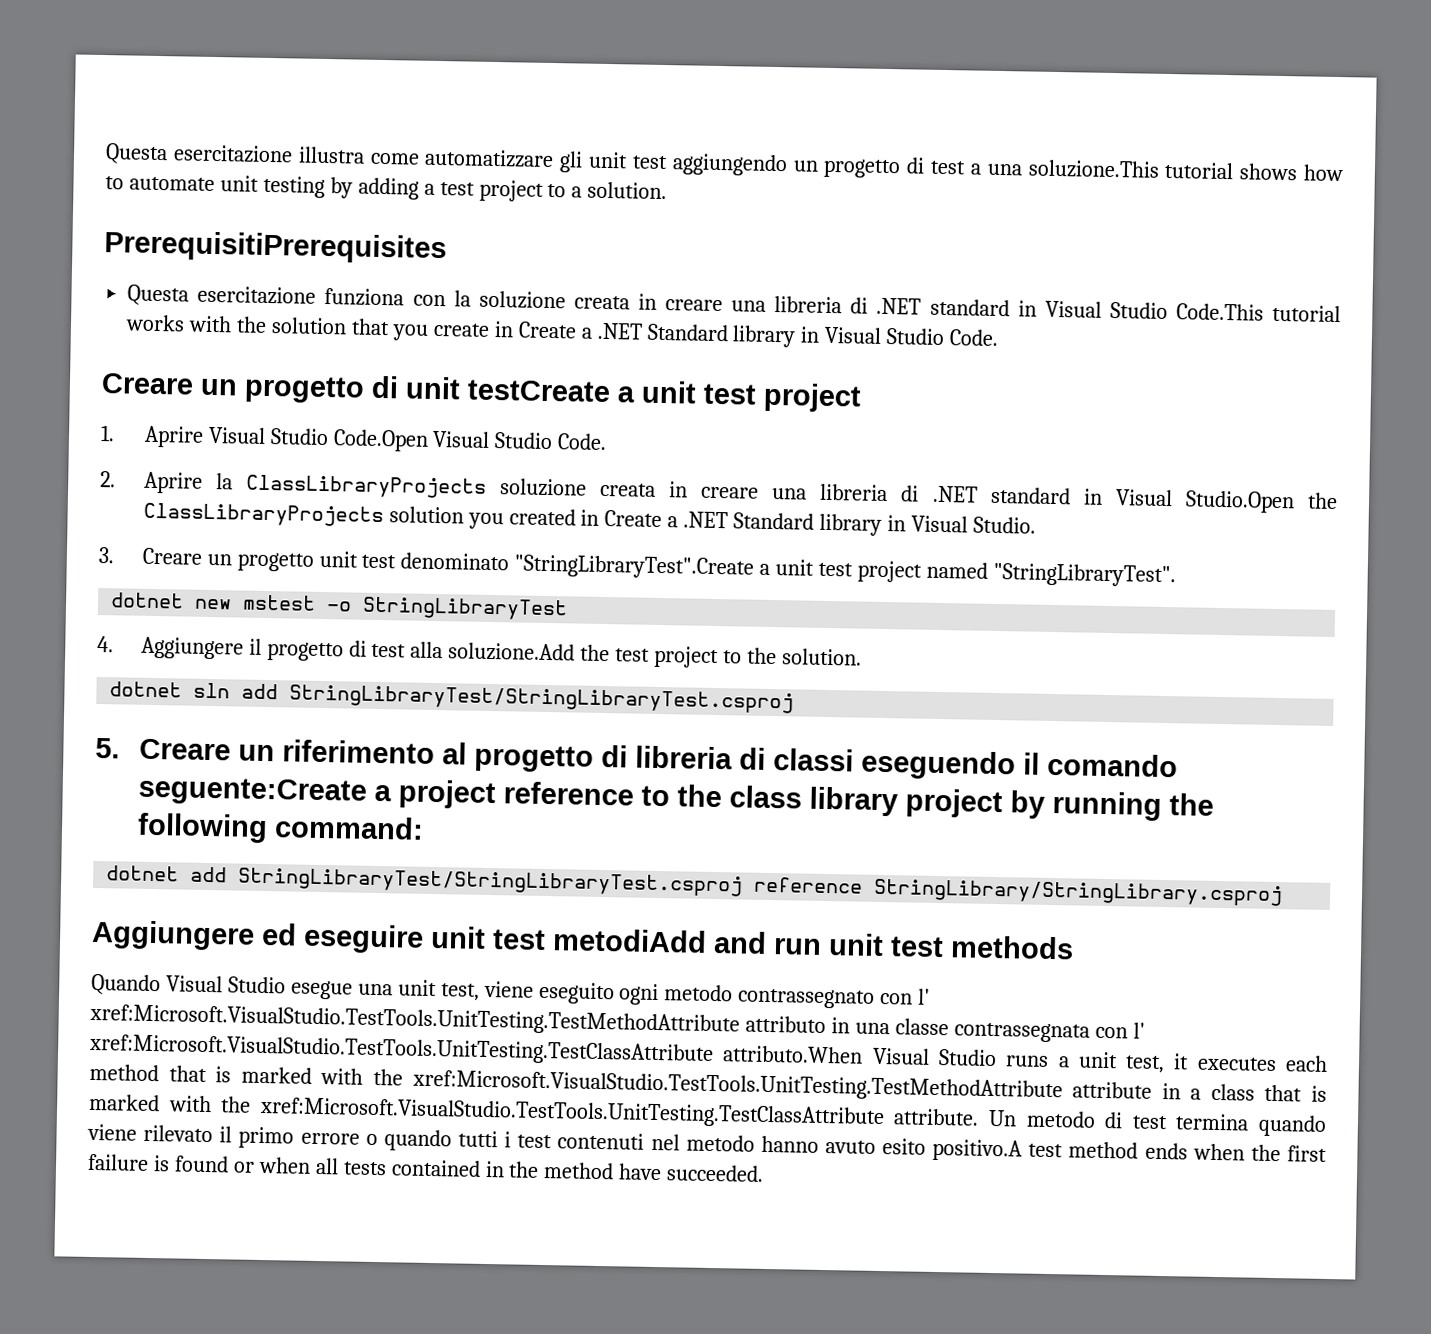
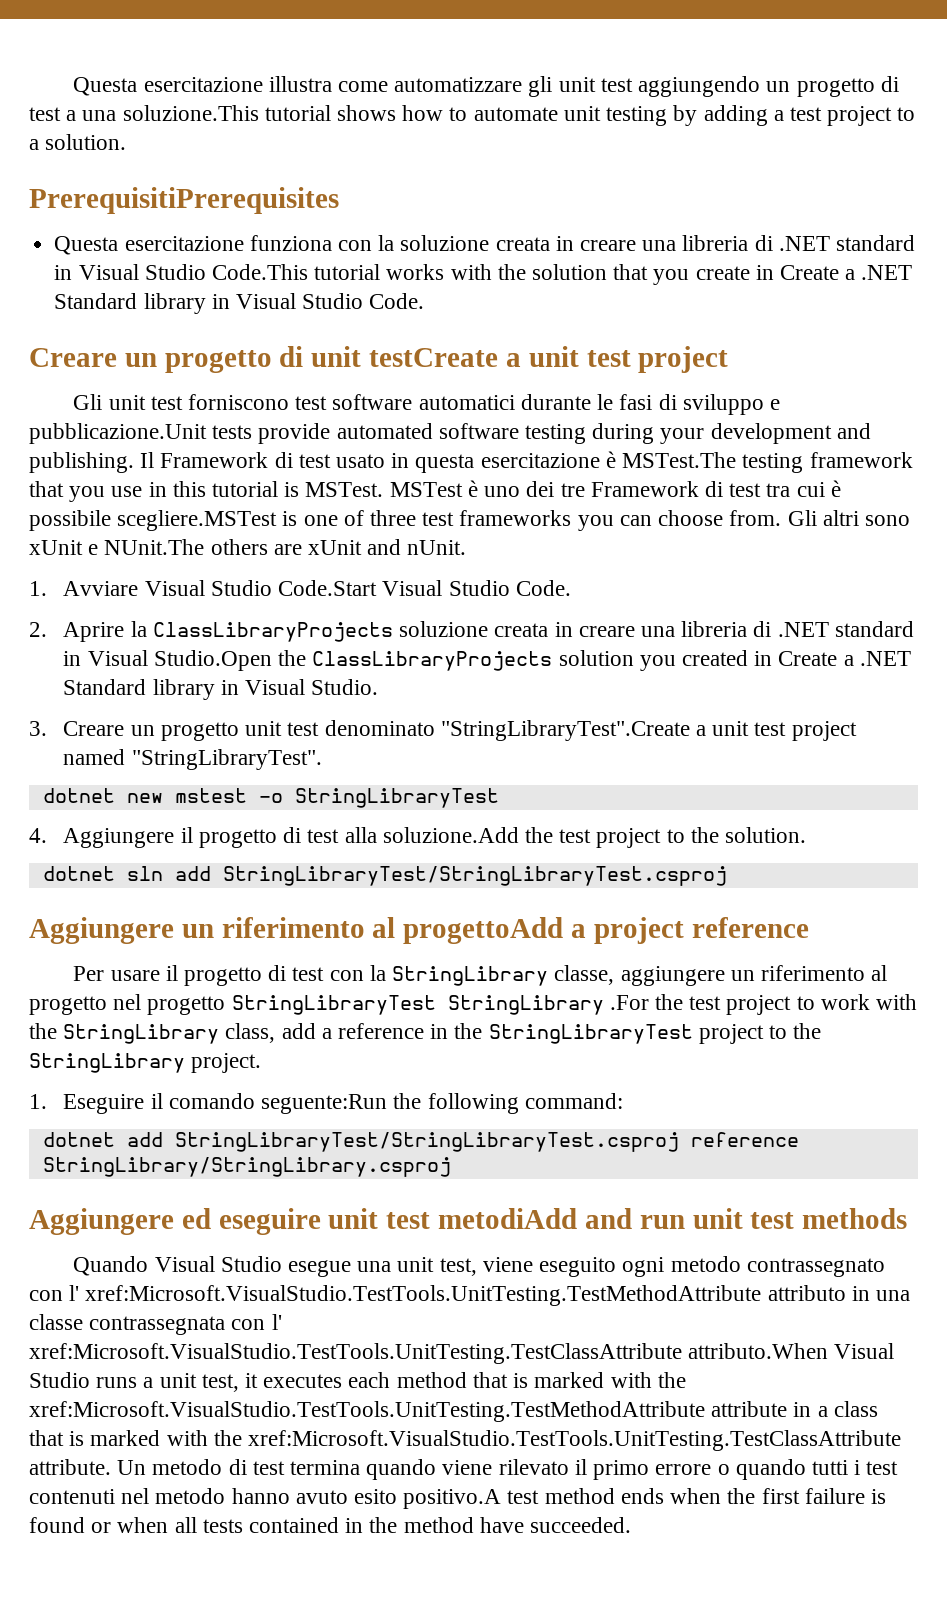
[100,425,429,452] // 1. Aprire Visual Studio Code.Open -> [73,394,780,415] [29,423,871,444] [29,451,913,473] [29,480,841,502] [29,510,910,531] [29,539,467,555] [29,580,378,596] // Gli unit test forniscono test software automatici durante le fasi di sviluppo e pubblicazione.Unit tests provide automated software testing during your development and publishing. Il Framework di test usato in questa esercitazione è MSTest.The testing framework that you use in this tutorial is MSTest. MSTest è uno dei tre Framework di test tra cui è possibile scegliere.MSTest is one of three test frameworks you can choose from. Gli altri sono xUnit e NUnit.The others are xUnit and nUnit. // 1. Avviare Visual Studio Code.Start
[95,737,1178,781] [137,776,1162,821] 5. Creare un riferimento al progetto di libreria di classi eseguendo il comando seguente:Create a project reference to the class library project by running -> [29,917,809,944] [73,965,888,986] [29,994,918,1015] [29,1023,822,1044] [29,1053,262,1073] [29,1093,388,1114] Aggiungere un riferimento al progettoAdd a project reference // Per usare il progetto di test con la StringLibrary classe, aggiungere un riferimento al progetto nel progetto StringLibraryTest StringLibrary .For the test project to work with the StringLibrary class, add a reference in the StringLibraryTest project to the StringLibrary project. // 1. Eseguire il comando seguente:Run

